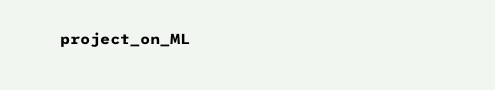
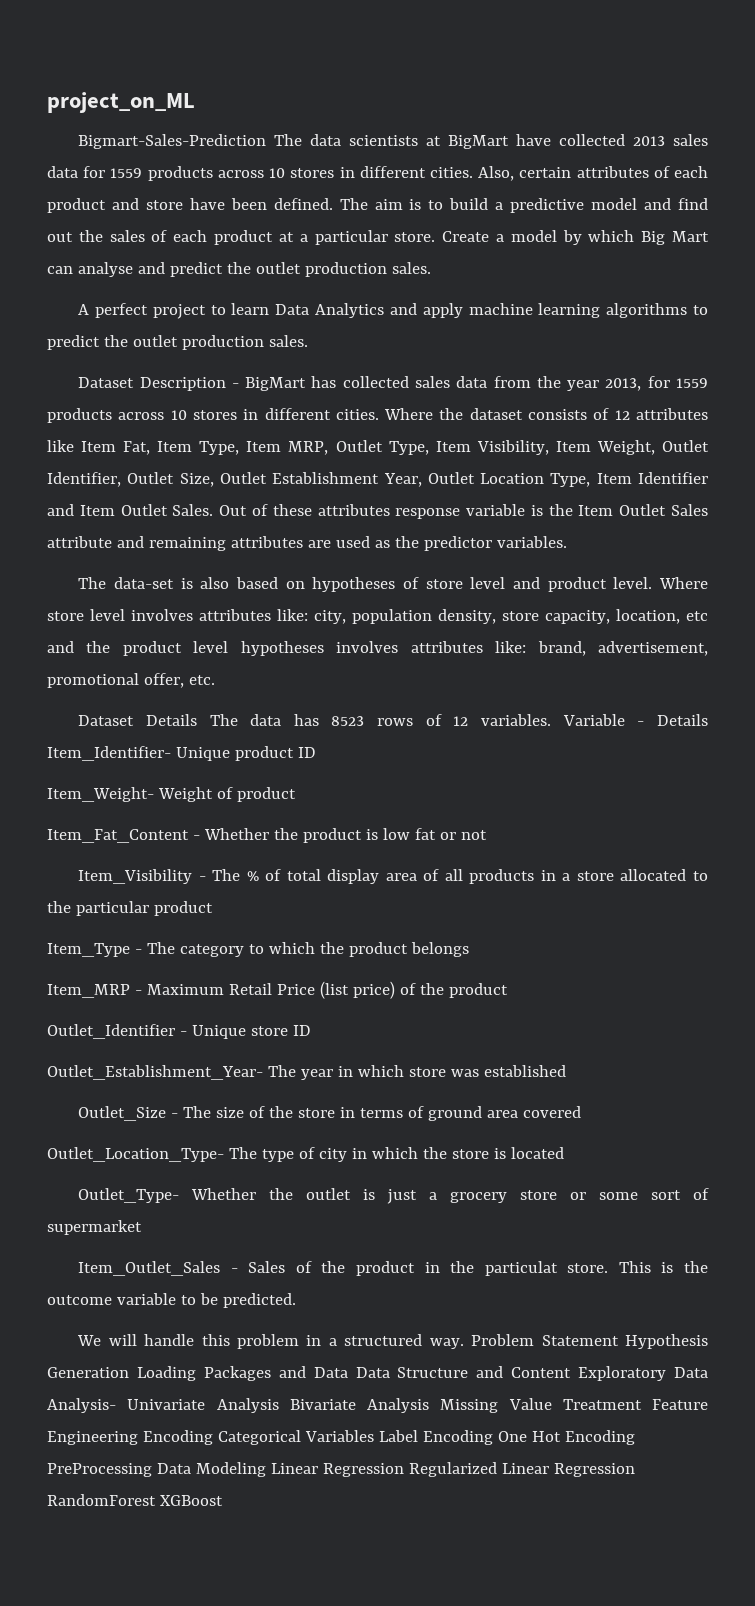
(190, 39) none -> [78,134,708,149] [47,166,708,181] [47,198,708,213] [47,230,709,245] [47,262,431,277] [78,303,709,319] [47,335,308,350] [78,376,709,391] [47,408,708,423] [47,440,710,455] [47,472,708,487] [47,504,709,519] [47,536,567,551] [78,577,709,592] [47,609,708,624] [47,641,708,656] [47,673,215,688] [78,714,708,726] [47,746,316,761] [47,787,296,802] [47,828,487,843] [78,869,708,884] [47,901,213,916] [47,942,469,957] [47,981,508,999] [47,1024,311,1039] [47,1065,566,1080] [78,1106,582,1121] [47,1147,564,1162] [78,1188,710,1204] [47,1220,142,1235] [78,1261,709,1276] [47,1293,296,1308] [77,1334,708,1349] [47,1366,708,1381] [47,1398,708,1413] [47,1430,635,1445] [47,1462,635,1477] [47,1494,223,1506] // Bigmart-Sales-Prediction The data scientists at BigMart have collected 2013 sales data for 1559 products across 10 stores in different cities. Also, certain attributes of each product and store have been defined. The aim is to build a predictive model and find out the sales of each product at a particular store. Create a model by which Big Mart can analyse and predict the outlet production sales. // A perfect project to learn Data Analytics and apply machine learning algorithms to predict the outlet production sales. // Dataset Description - BigMart has collected sales data from the year 2013, for 1559 products across 10 stores in different cities. Where the dataset consists of 12 attributes like Item Fat, Item Type, Item MRP, Outlet Type, Item Visibility, Item Weight, Outlet Identifier, Outlet Size, Outlet Establishment Year, Outlet Location Type, Item Identifier and Item Outlet Sales. Out of these attributes response variable is the Item Outlet Sales attribute and remaining attributes are used as the predictor variables. // The data-set is also based on hypotheses of store level and product level. Where store level involves attributes like: city, population density, store capacity, location, etc and the product level hypotheses involves attributes like: brand, advertisement, promotional offer, etc. // Dataset Details The data has 8523 rows of 12 variables. Variable - Details Item_Identifier- Unique product ID // Item_Weight- Weight of product // Item_Fat_Content - Whether the product is low fat or not // Item_Visibility - The % of total display area of all products in a store allocated to the particular product // Item_Type - The category to which the product belongs // Item_MRP - Maximum Retail Price (list price) of the product // Outlet_Identifier - Unique store ID // Outlet_Establishment_Year- The year in which store was established // Outlet_Size - The size of the store in terms of ground area covered // Outlet_Location_Type- The type of city in which the store is located // Outlet_Type- Whether the outlet is just a grocery store or some sort of supermarket // Item_Outlet_Sales - Sales of the product in the particulat store. This is the outcome variable to be predicted. // We will handle this problem in a structured way. Problem Statement Hypothesis Generation Loading Packages and Data Data Structure and Content Exploratory Data Analysis- Univariate Analysis Bivariate Analysis Missing Value Treatment Feature Engineering Encoding Categorical Variables Label Encoding One Hot Encoding PreProcessing Data Modeling Linear Regression Regularized Linear Regression RandomForest XGBoost

